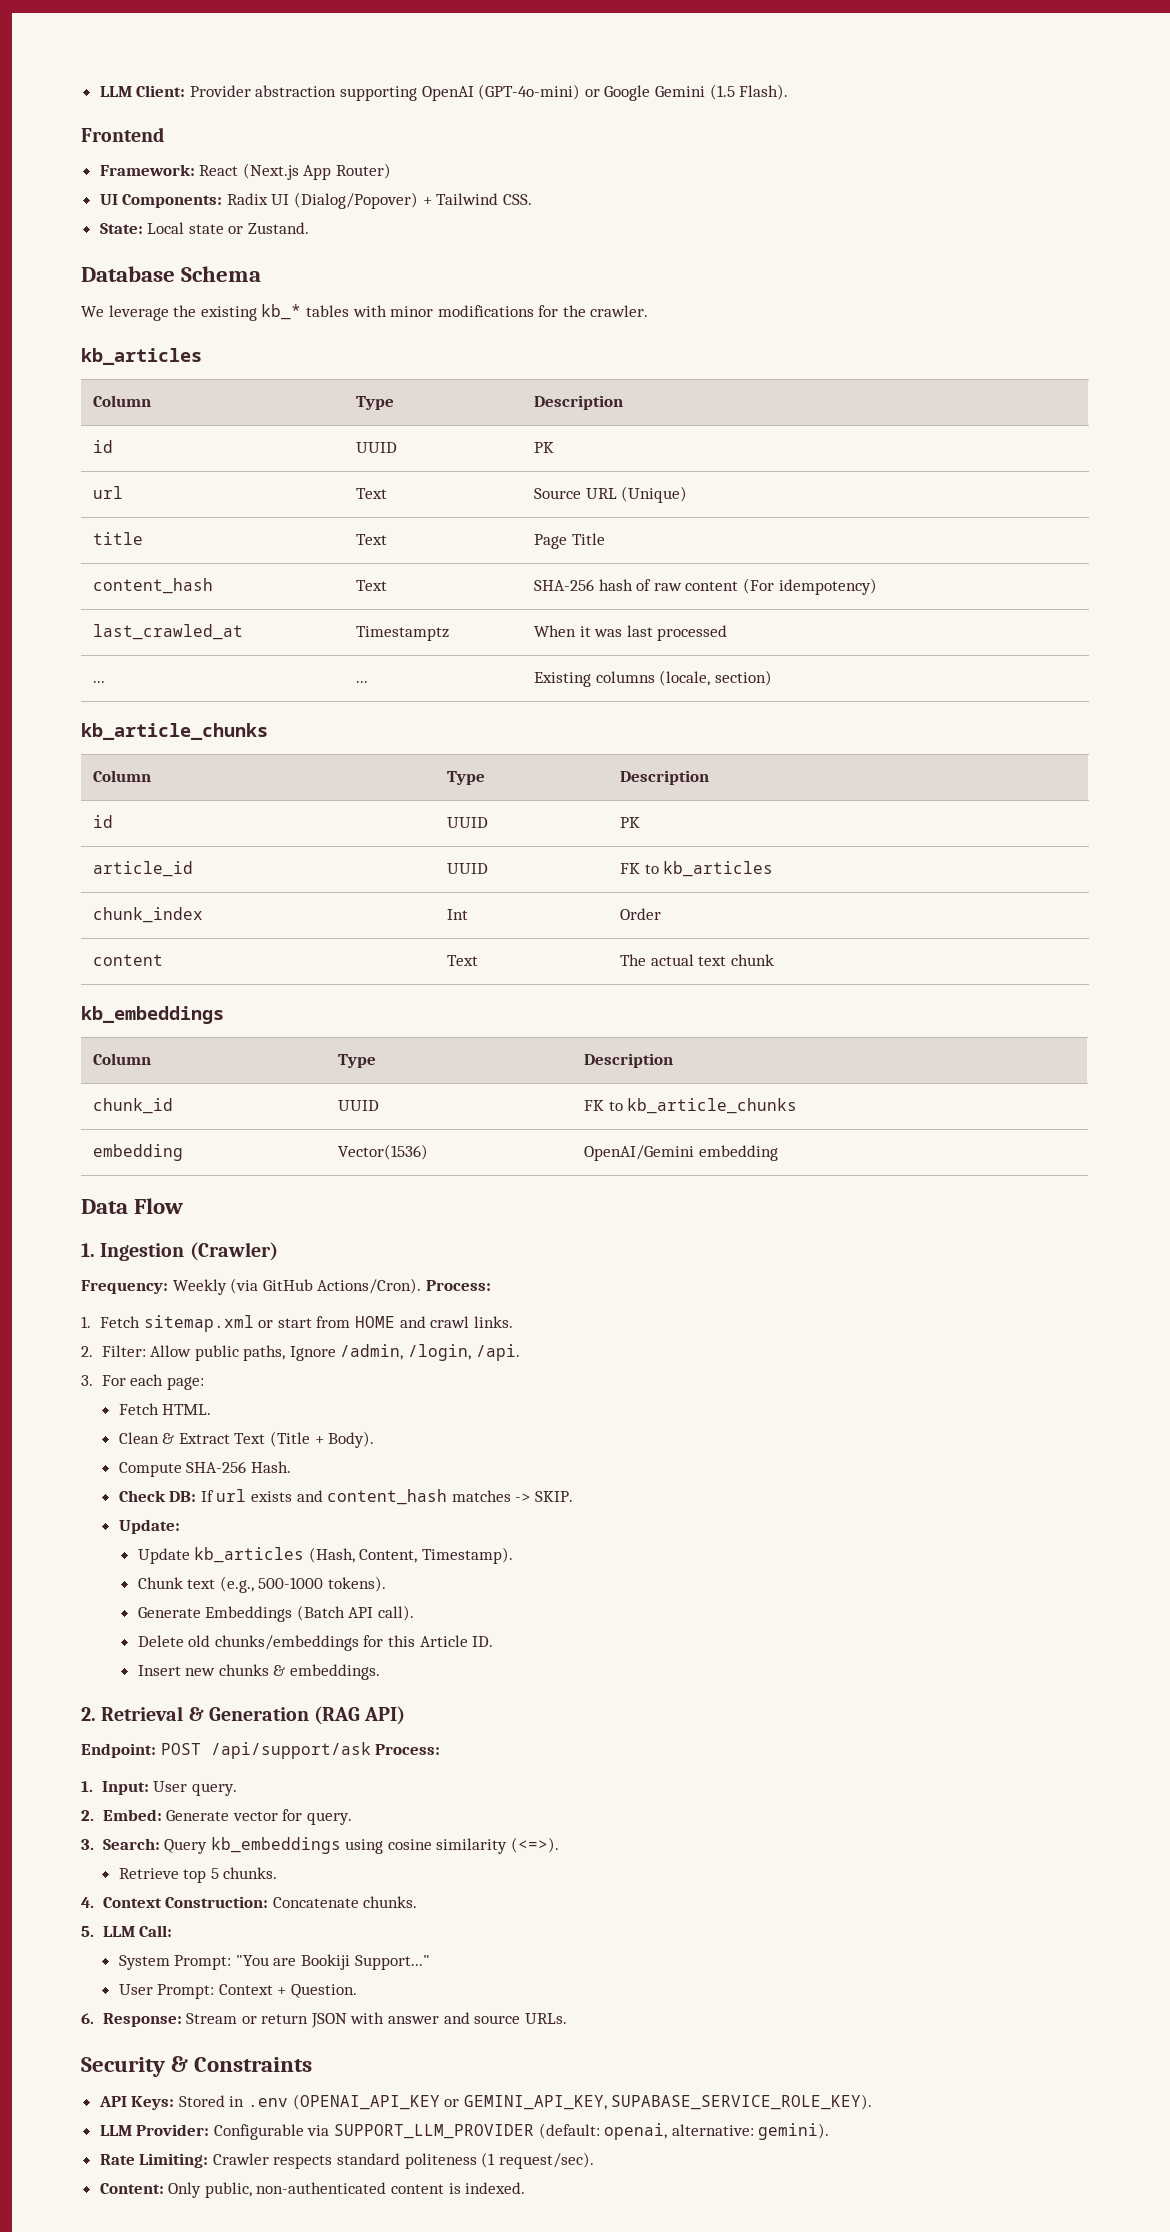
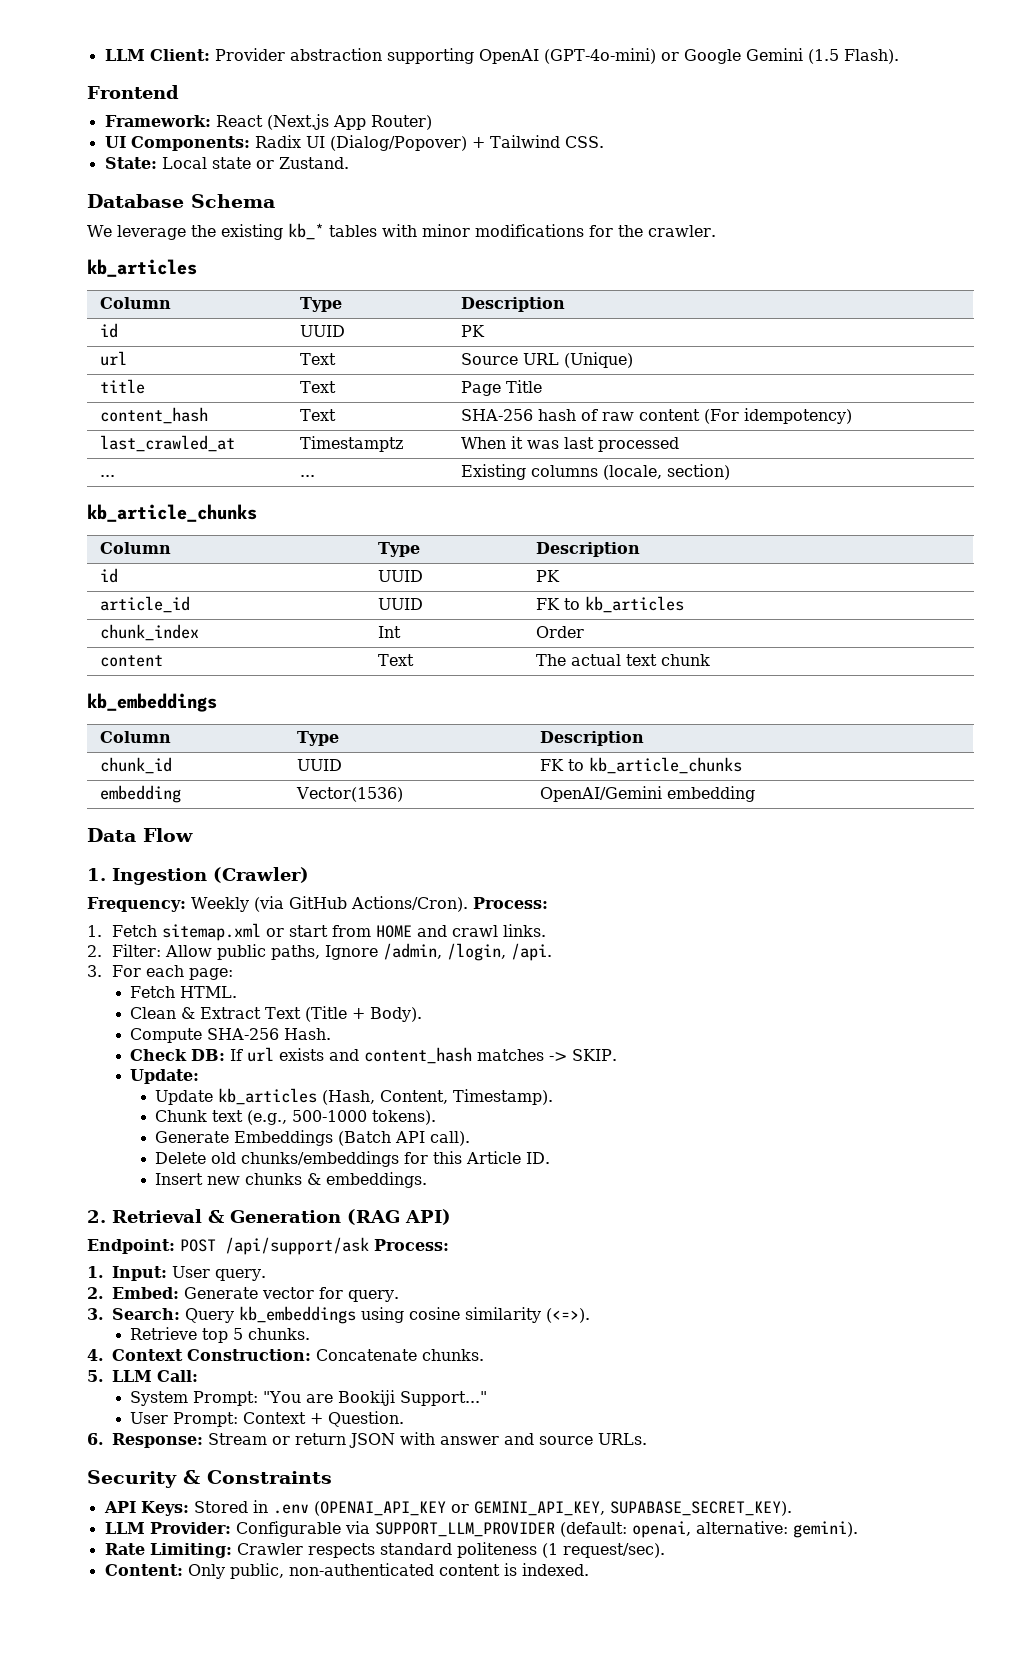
[611,2094,873,2110] SUPABASE_SERVICE_ROLE_KEY). -> [609,1501,792,1516] SUPABASE_SECRET_KEY).

